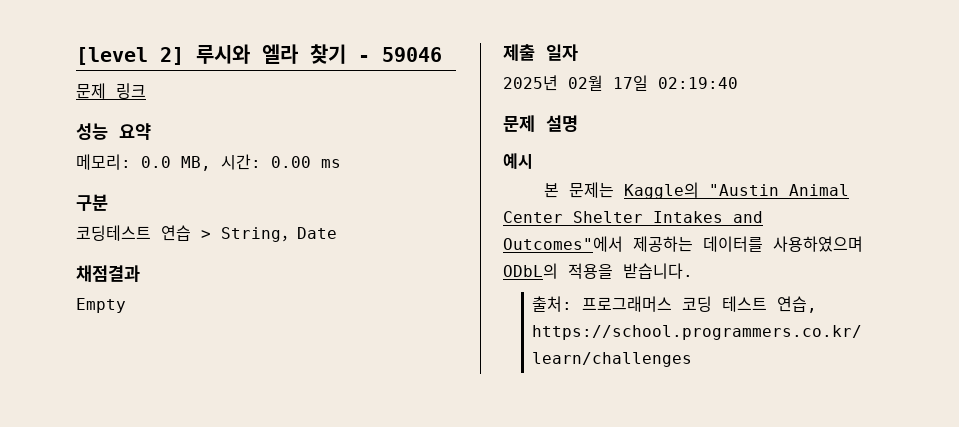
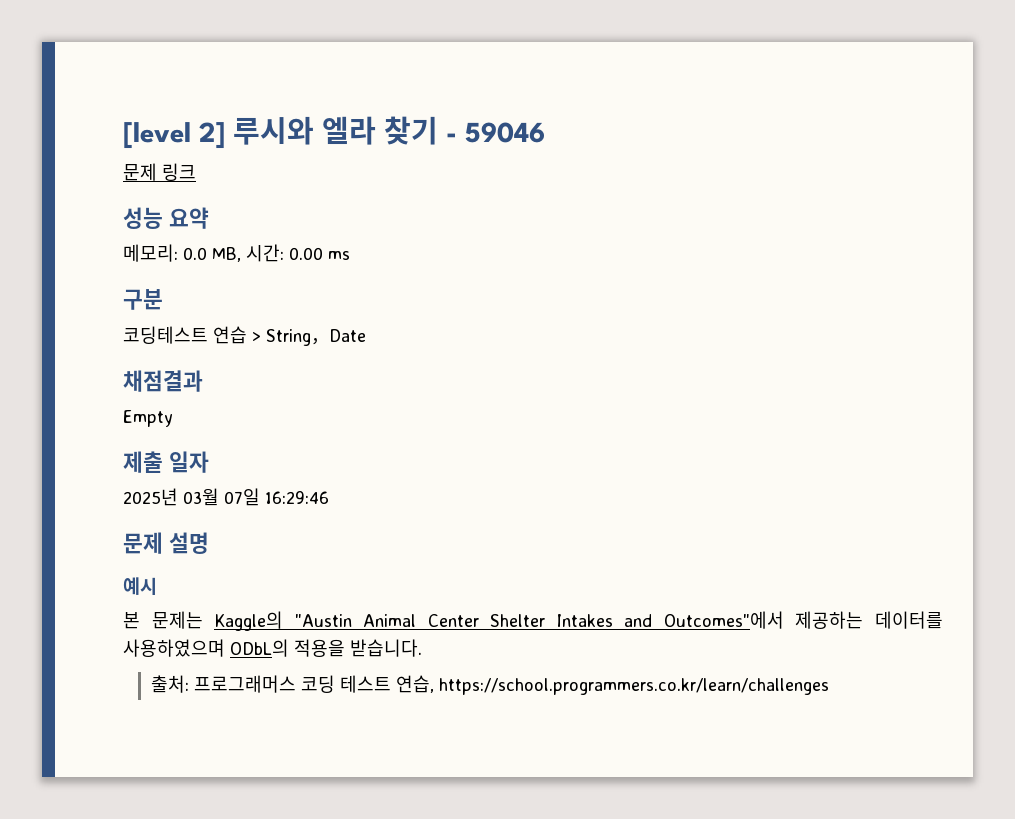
[568,75,738,91] 02월 17일 02:19:40 -> [183,488,329,506] 03월 07일 16:29:46

